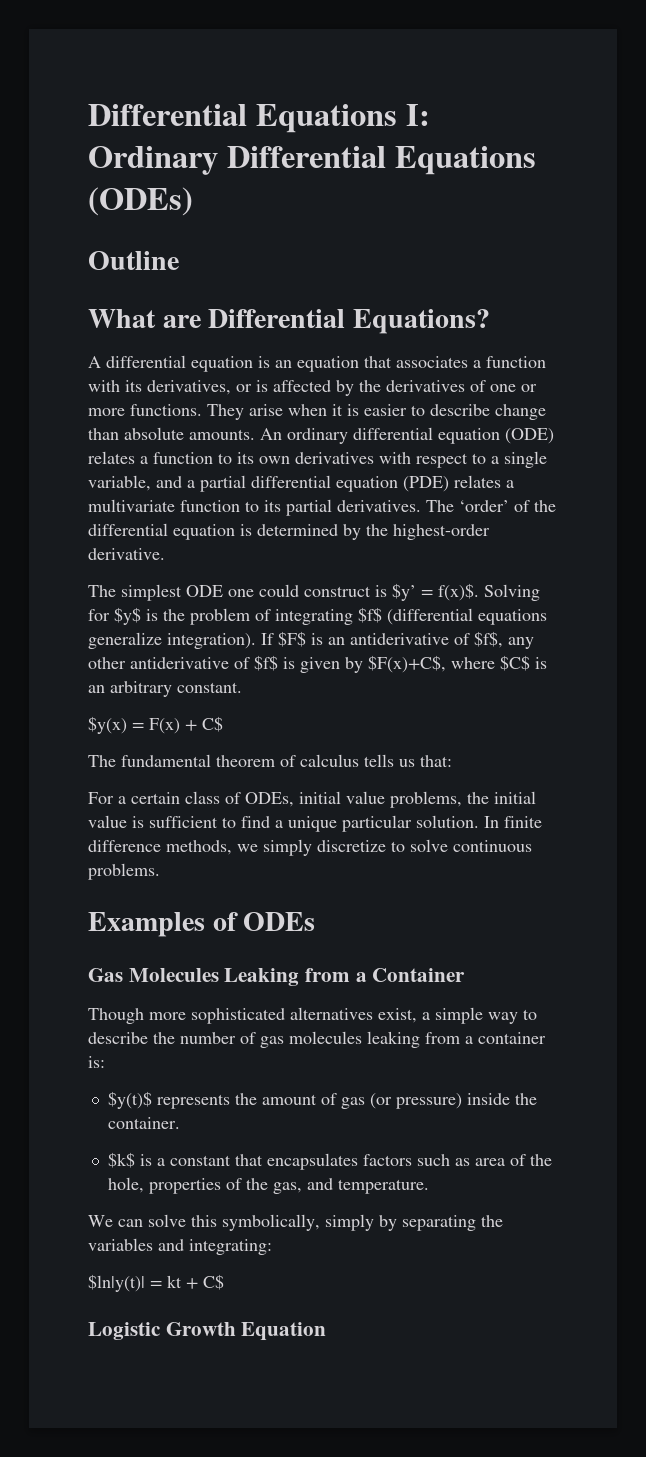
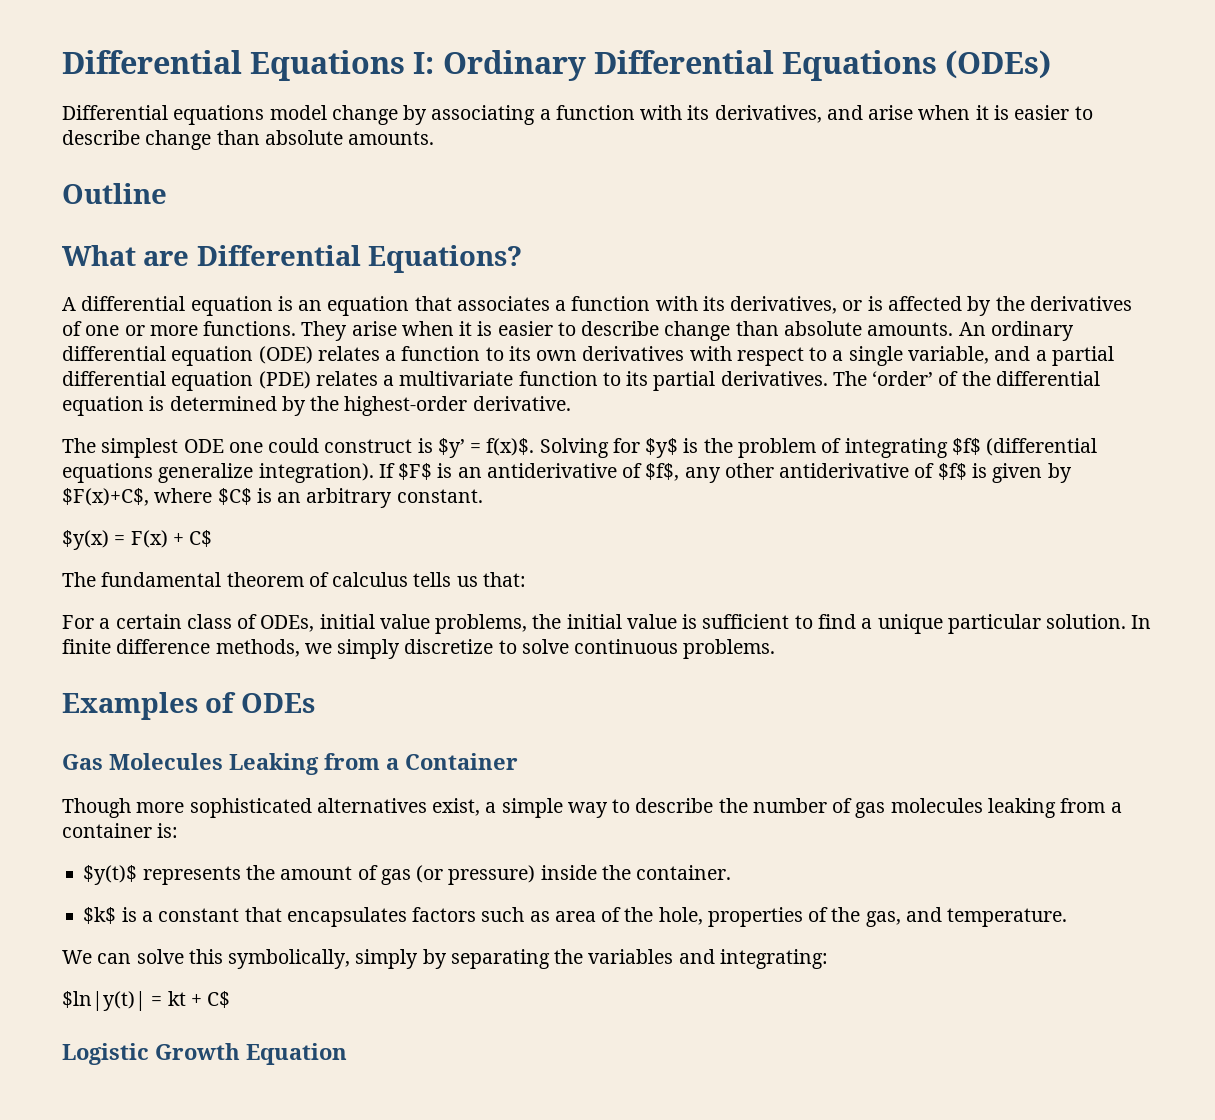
(193, 201) none -> [62,105,1093,125] [62,130,435,150] // Differential equations model change by associating a function with its derivatives, and arise when it is easier to describe change than absolute amounts.

